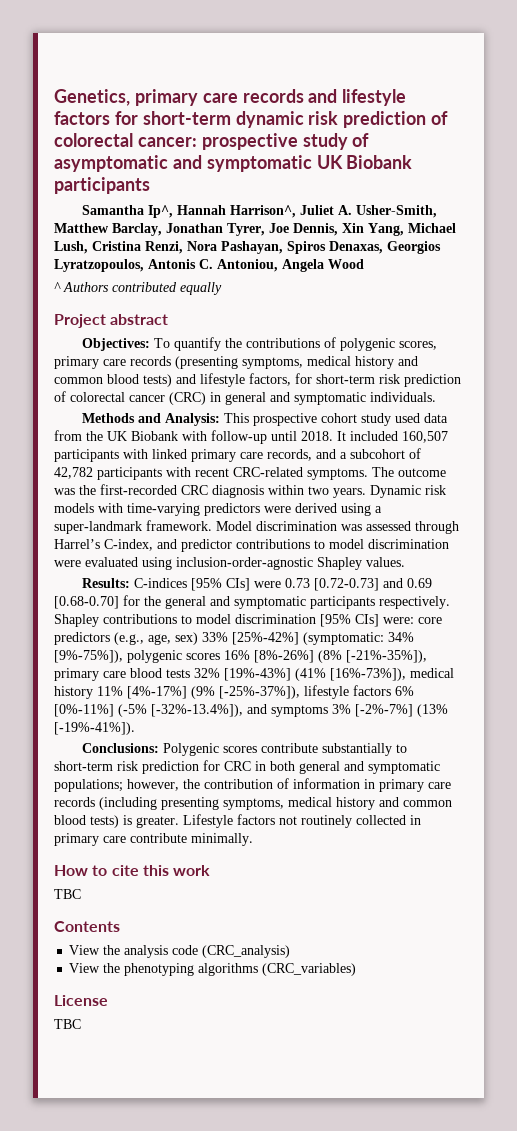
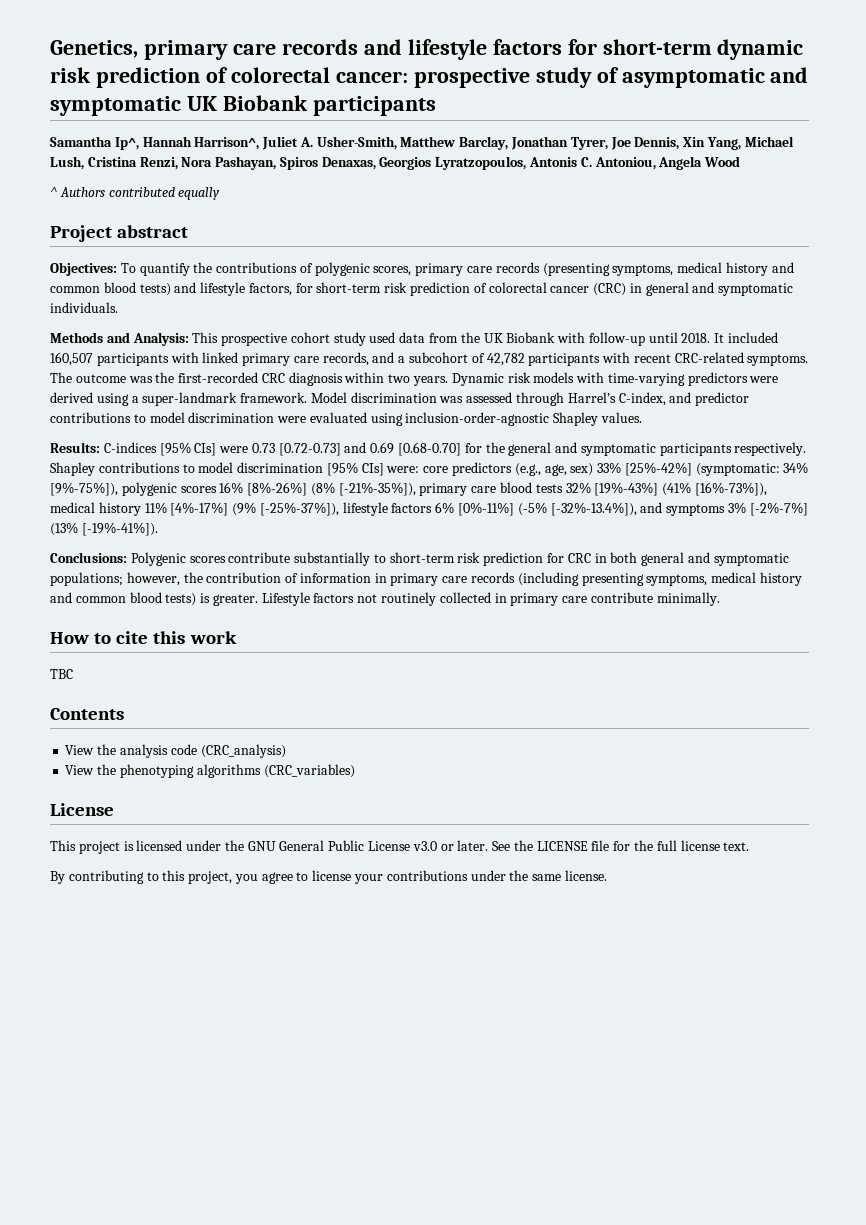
[54,1019,81,1029] TBC -> [50,840,750,854] [50,870,607,884] This project is licensed under the GNU General Public License v3.0 or later. See the LICENSE file for the full license text. // By contributing to this project, you agree to license your contributions under the same license.

